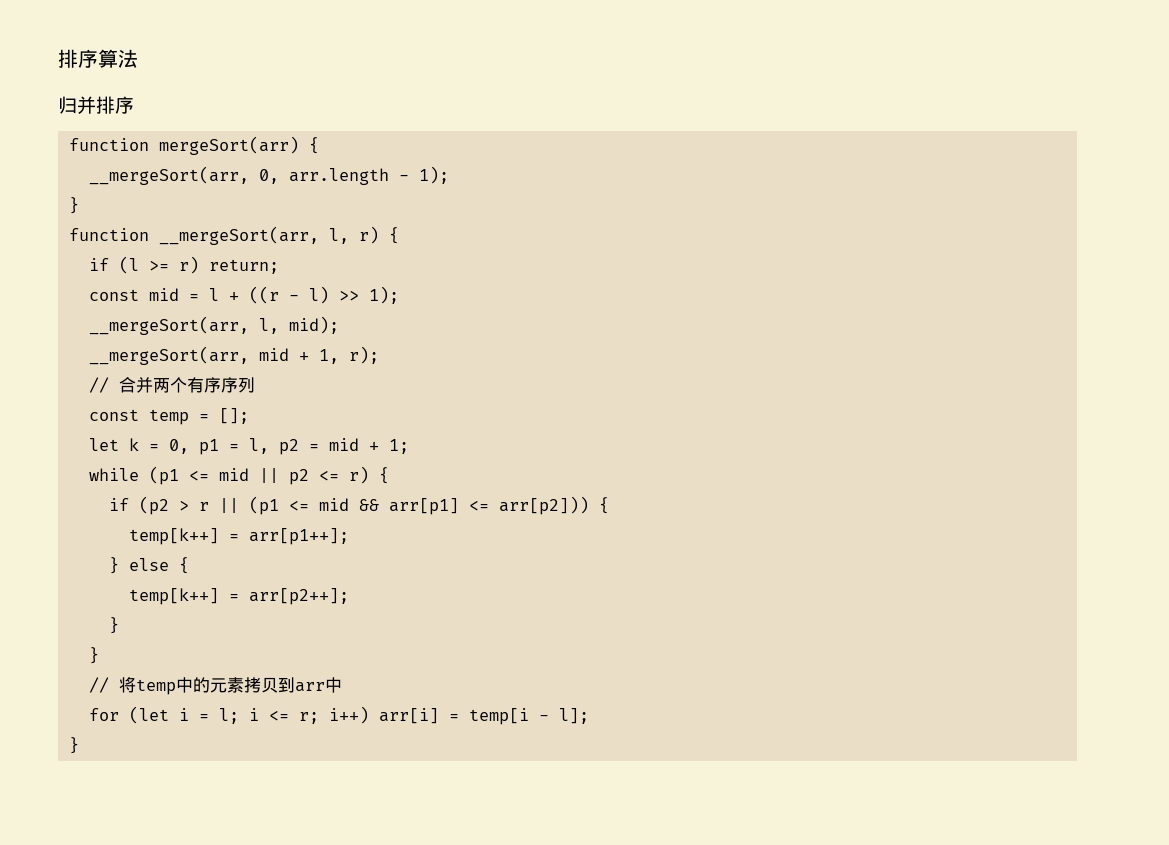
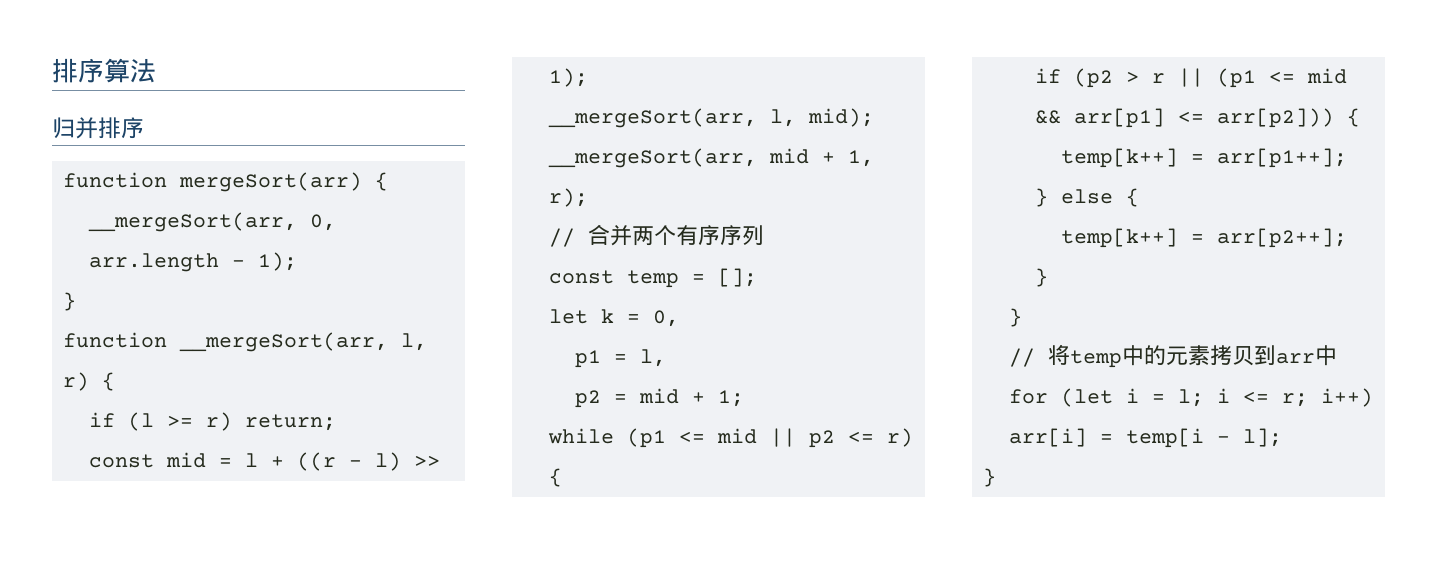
(189, 446) none -> (679, 318) //
(269, 446) none -> (666, 358) //

